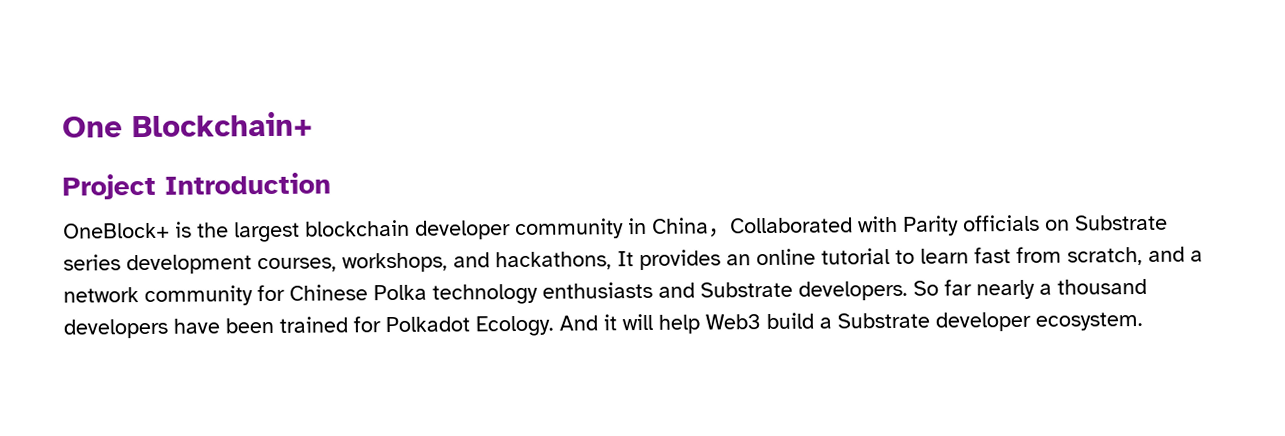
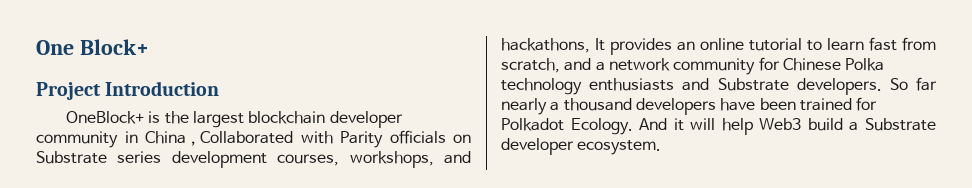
[132,111,313,138] Blockchain+ -> [79,39,149,55] Block+

